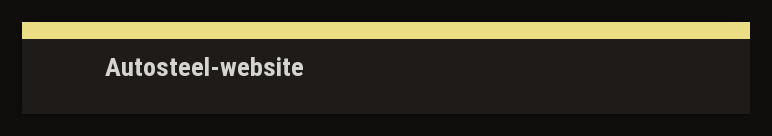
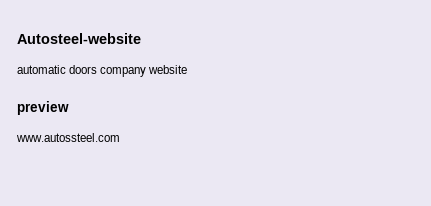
(304, 66) none -> [17,65,188,77] [17,101,69,115] [16,133,120,142] // automatic doors company website // preview // www.autossteel.com

